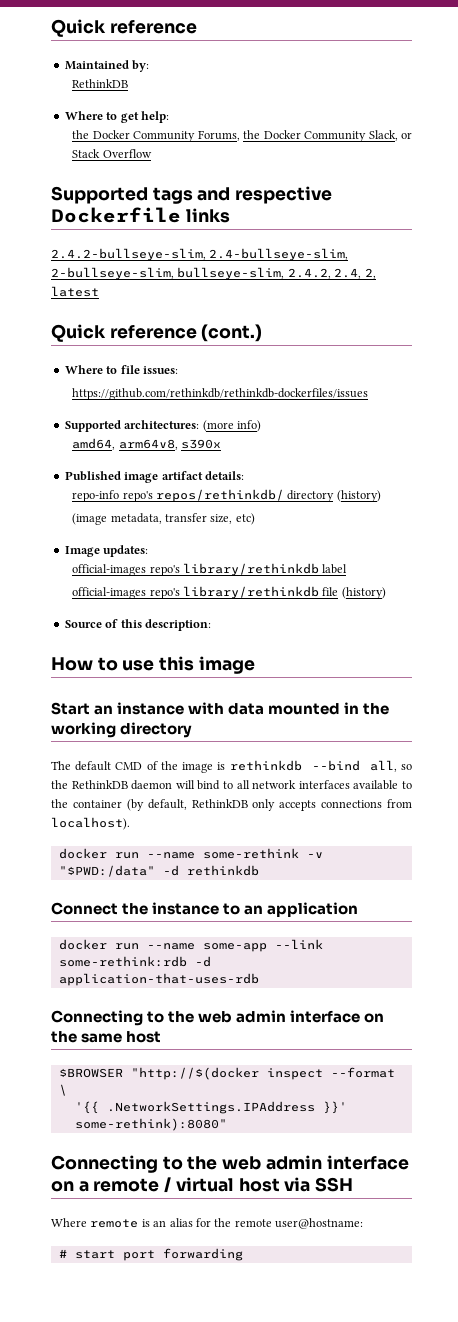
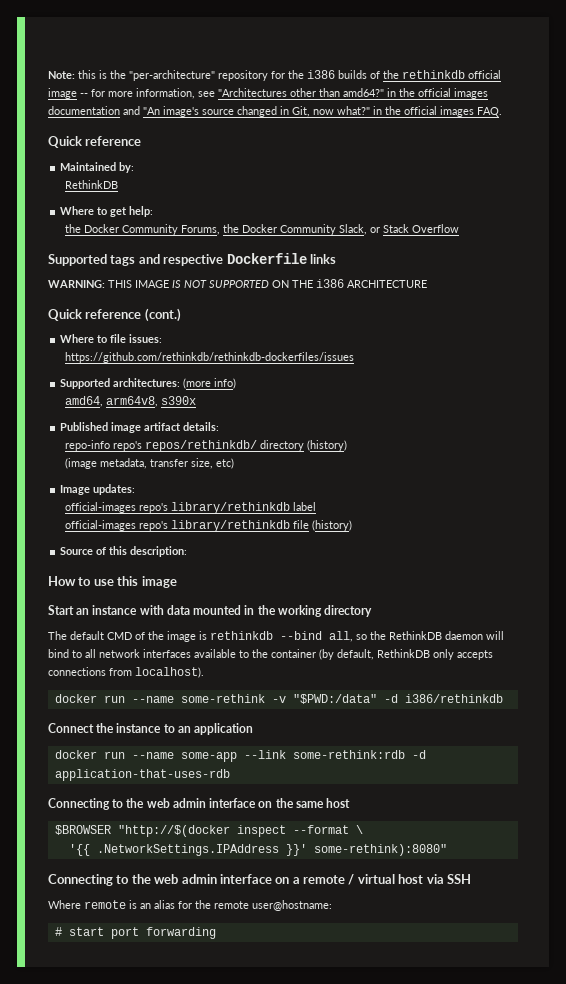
(51, 28) none -> [48,70,501,81] [48,88,488,99] [48,106,502,117] Note: this is the "per-architecture" repository for the i386 builds of the rethinkdb official image -- for more information, see "Architectures other than amd64?" in the official images documentation and "An image's source changed in Git, now what?" in the official images FAQ. //
[51,248,349,261] [51,267,376,280] [51,286,99,297] 2.4.2-bullseye-slim, 2.4-bullseye-slim, 2-bullseye-slim, bullseye-slim, 2.4.2, 2.4, 2, latest -> [48,279,427,288] WARNING: THIS IMAGE IS NOT SUPPORTED ON THE i386 ARCHITECTURE
[186,865,259,876] rethinkdb -> [404,694,503,703] i386/rethinkdb

